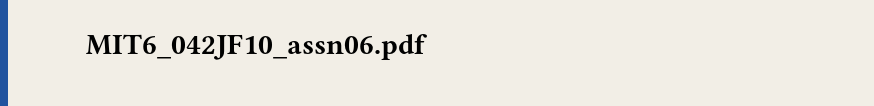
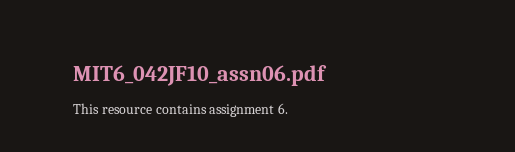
(428, 47) none -> [73,103,289,117] // This resource contains assignment 6.

